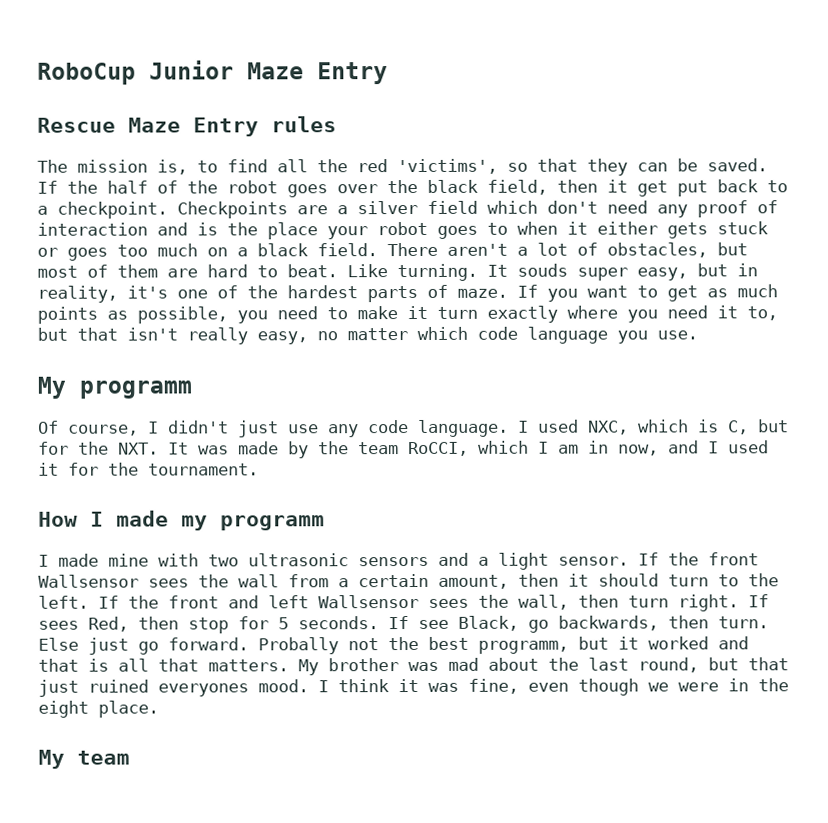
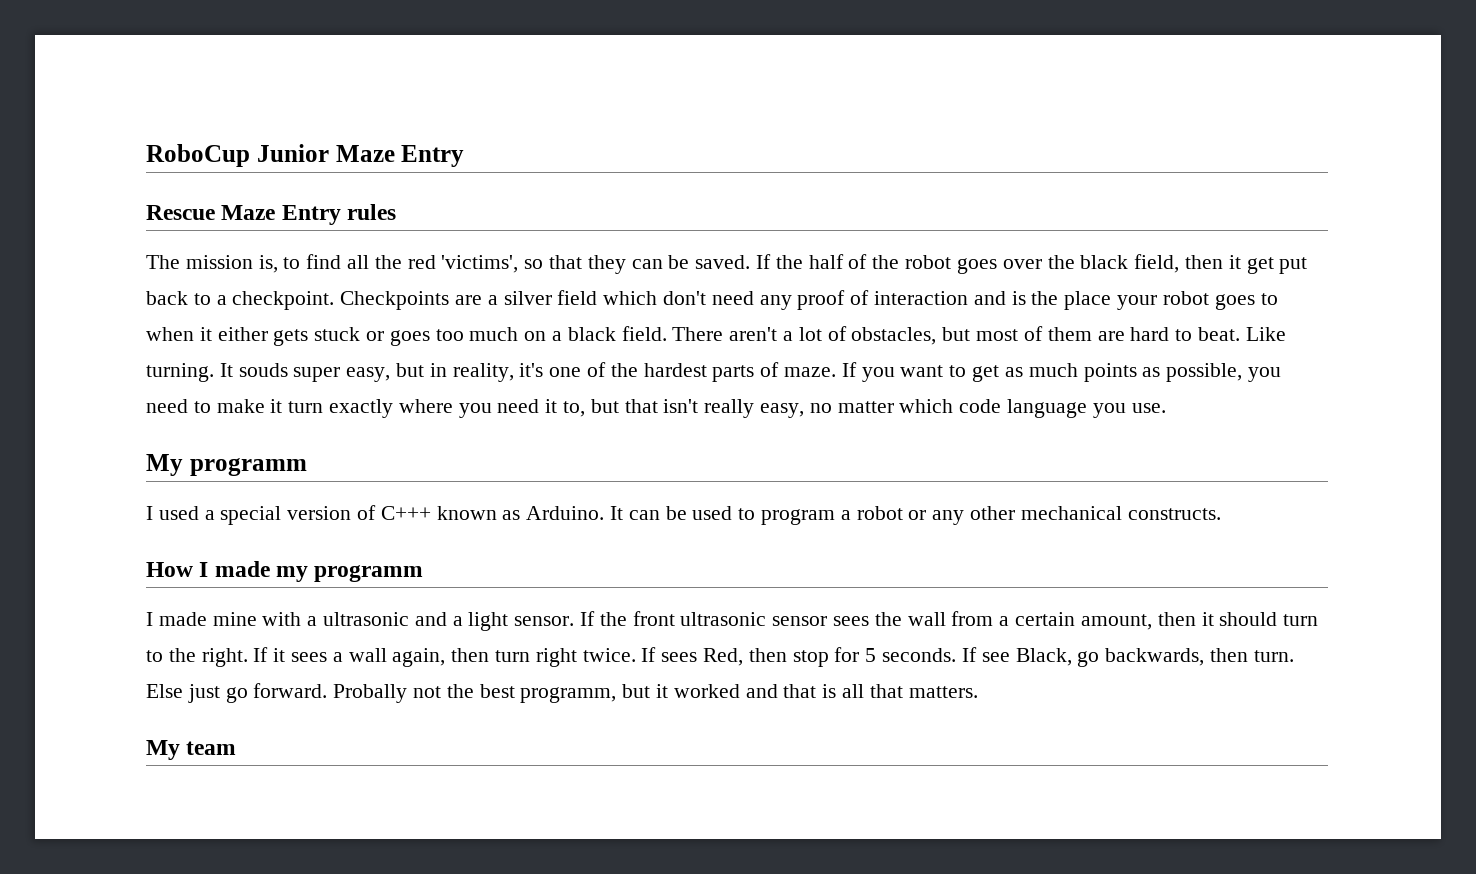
[38,419,789,438] [38,440,769,459] [38,462,259,476] Of course, I didn't just use any code language. I used NXC, which is C, but for the NXT. It was made by the team RoCCI, which I am in now, and I used it for the tournament. -> [146,505,1221,525] I used a special version of C+++ known as Arduino. It can be used to program a robot or any other mechanical constructs.
[208,553,429,567] two ultrasonic sensors -> [307,612,410,626] a ultrasonic
[38,574,139,588] Wallsensor -> [680,612,828,626] ultrasonic sensor
[38,594,739,612] left. If the front and left Wallsensor sees the wall, then turn right. -> [201,647,636,667] right. If it sees a wall again, then turn right twice.
[298,657,789,676] [38,678,789,697] [38,700,159,718] My brother was mad about the last round, but that just ruined everyones mood. I think it was fine, even though we were in the eight place. -> (978, 692) none

